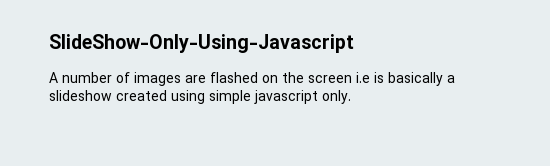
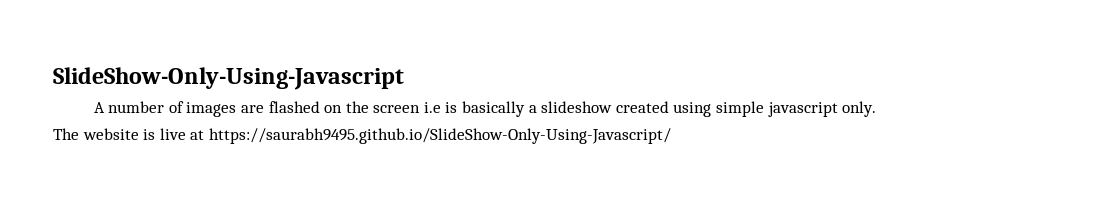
(351, 97) none -> [53,128,671,144] // The website is live at https://saurabh9495.github.io/SlideShow-Only-Using-Javascript/

